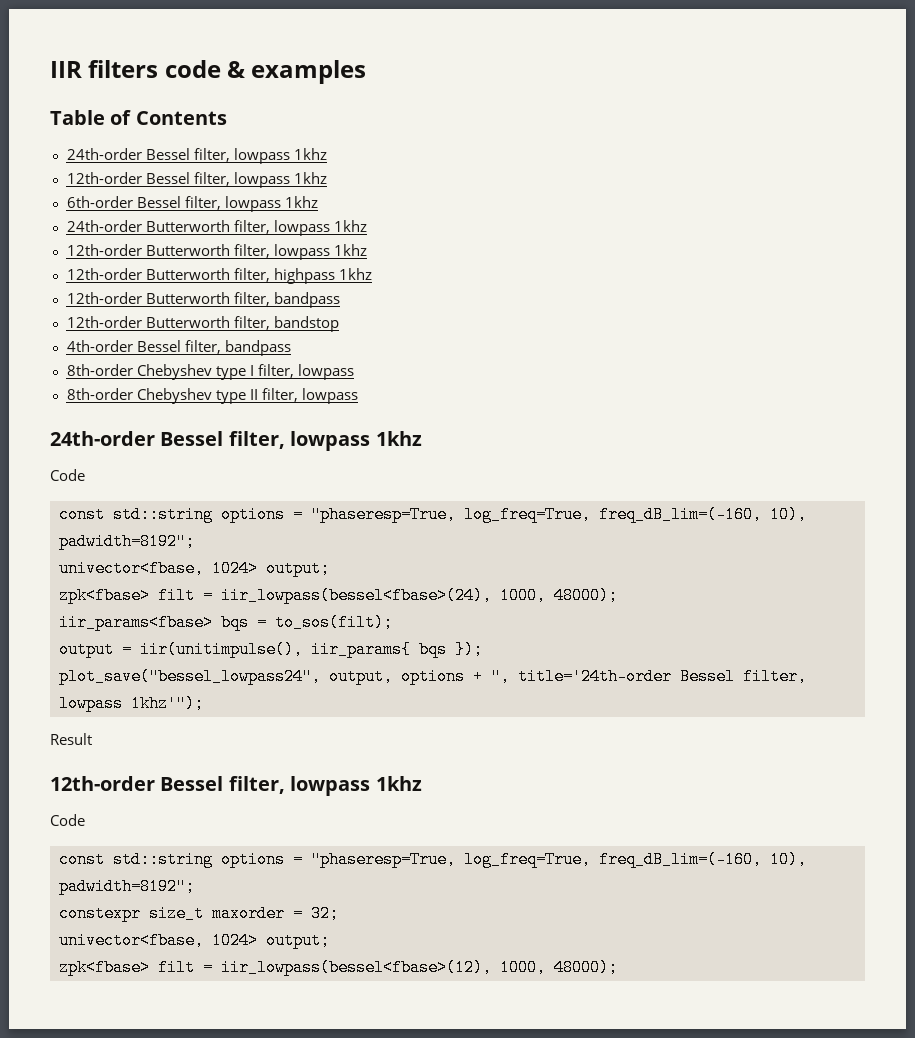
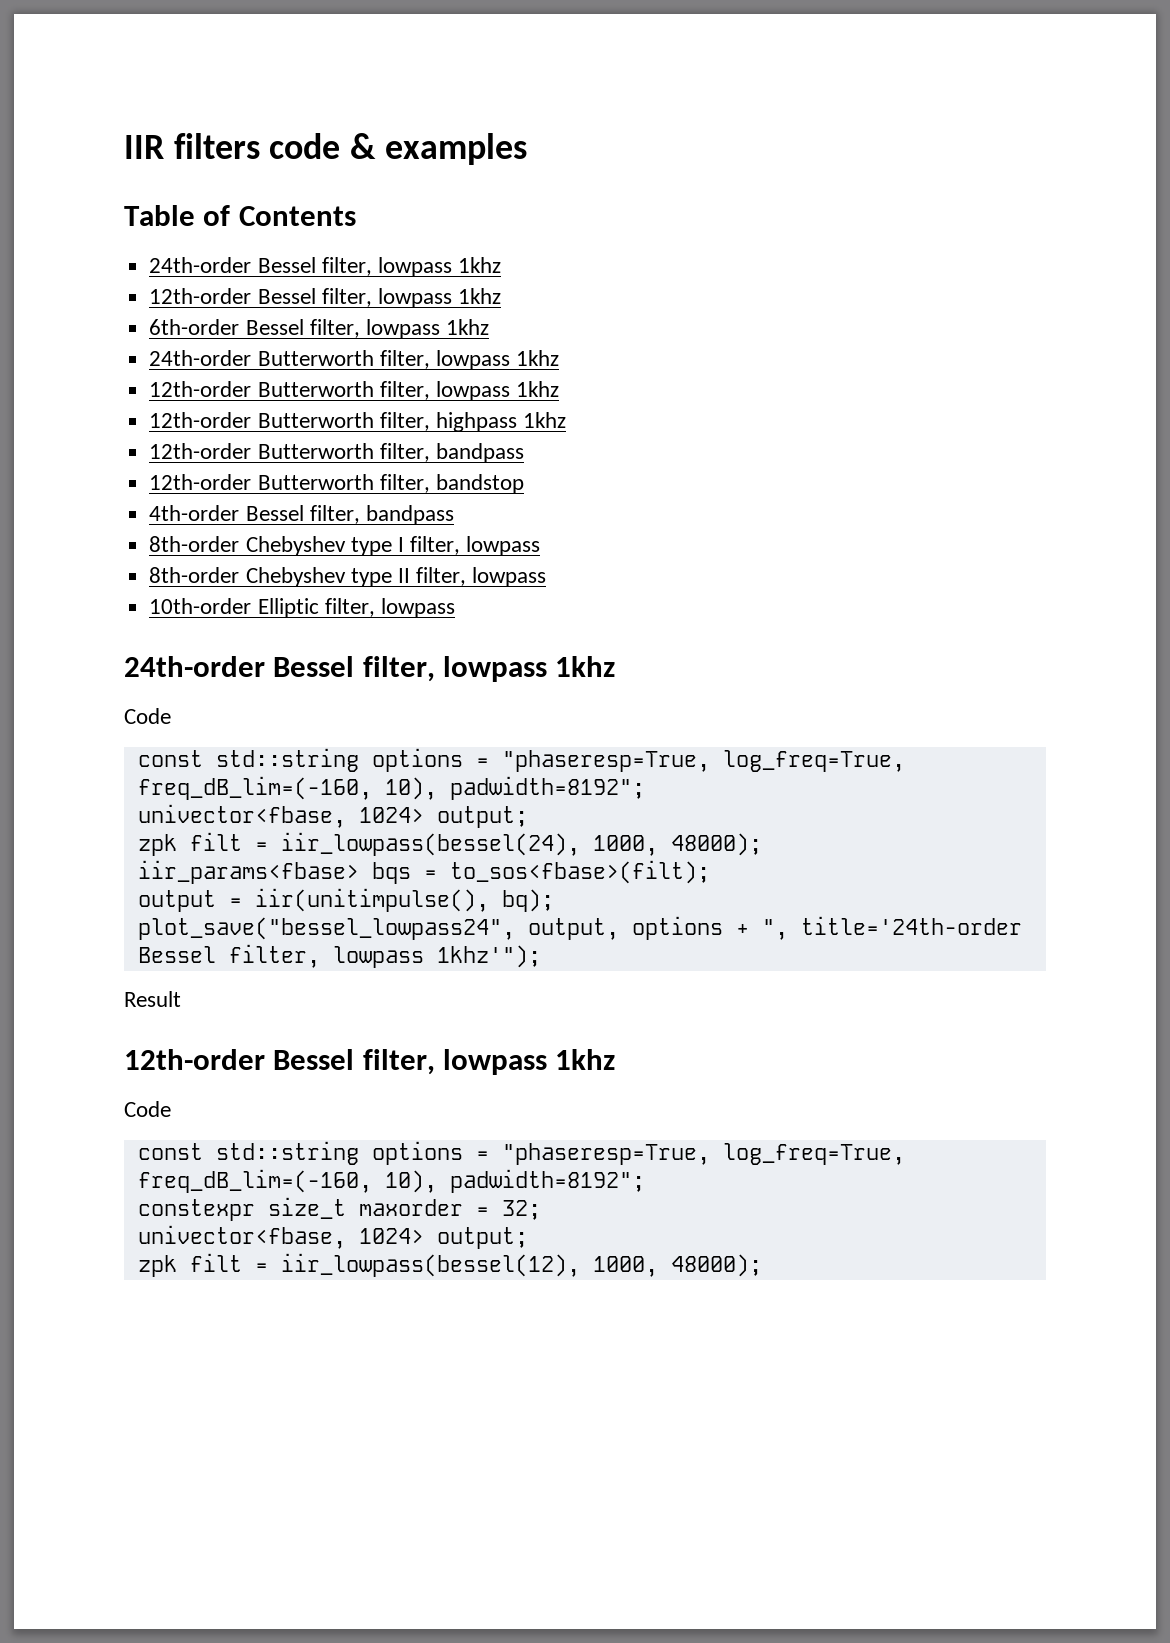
(358, 396) none -> [149,598,455,618] // 10th-order Elliptic filter, lowpass
[59,587,492,604] zpk<fbase> filt = iir_lowpass(bessel<fbase>(24), -> [137,832,580,856] zpk filt = iir_lowpass(bessel(24),
[275,614,393,631] to_sos(filt); -> [449,860,710,884] to_sos<fbase>(filt);
[311,641,483,658] iir_params{ bqs }); -> [501,889,554,912] bq);
[59,959,492,976] zpk<fbase> filt = iir_lowpass(bessel<fbase>(12), -> [137,1253,580,1277] zpk filt = iir_lowpass(bessel(12),

